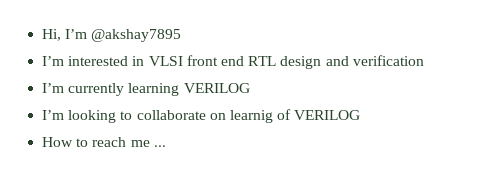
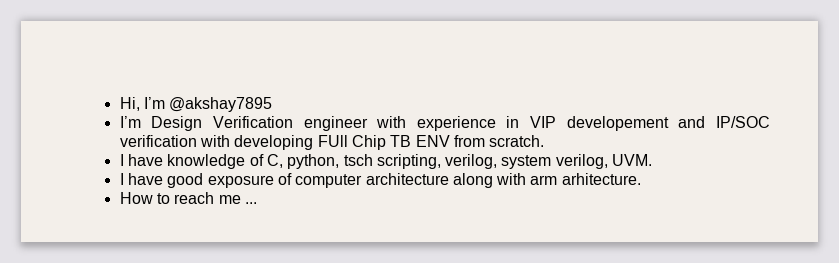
[68,55,424,69] [42,83,250,96] [42,109,361,123] interested in VLSI front end RTL design and verification // I’m currently learning VERILOG // I’m looking to collaborate on learnig of VERILOG -> [151,116,770,131] [119,135,545,150] [119,154,653,169] [119,173,641,188] Design Verification engineer with experience in VIP developement and IP/SOC verification with developing FUll Chip TB ENV from scratch. // I have knowledge of C, python, tsch scripting, verilog, system verilog, UVM. // I have good exposure of computer architecture along with arm arhitecture.

